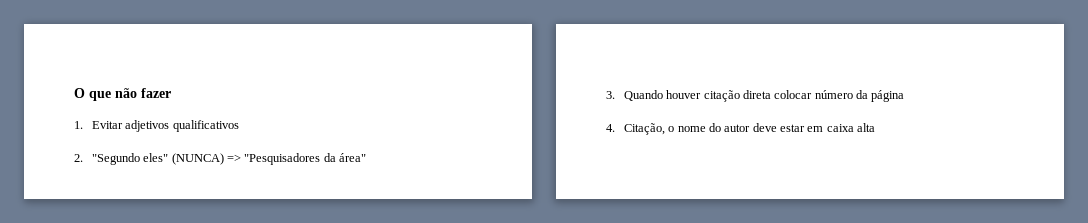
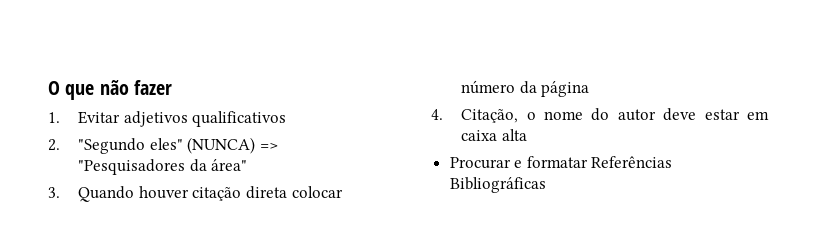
(876, 127) none -> [449,156,673,169] [449,177,546,193] // Procurar e formatar Referências Bibliográficas

